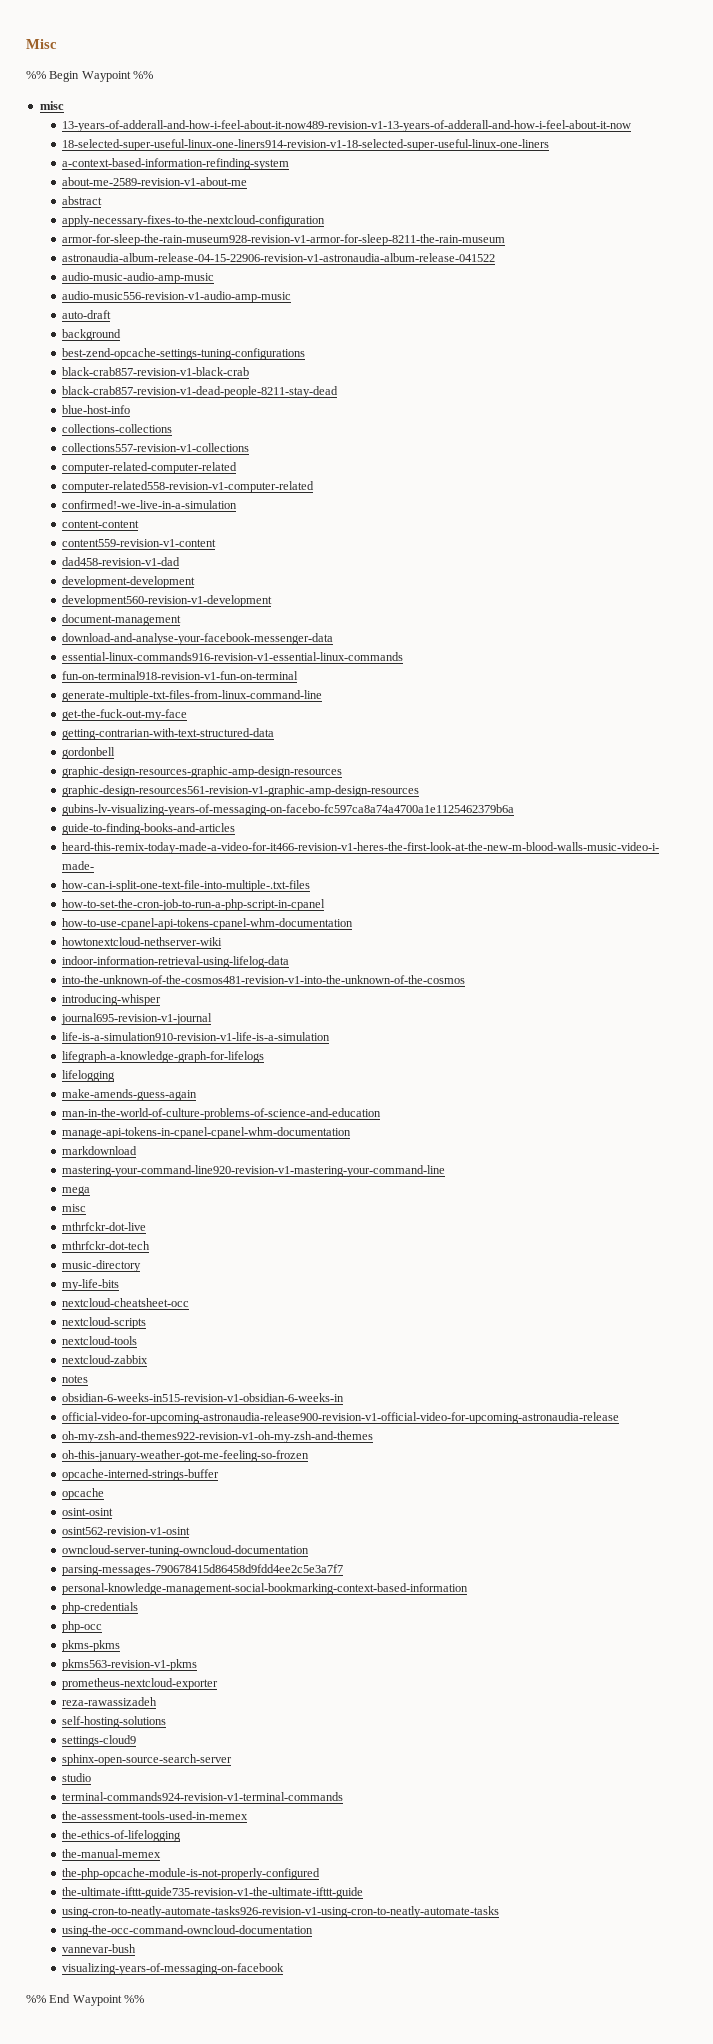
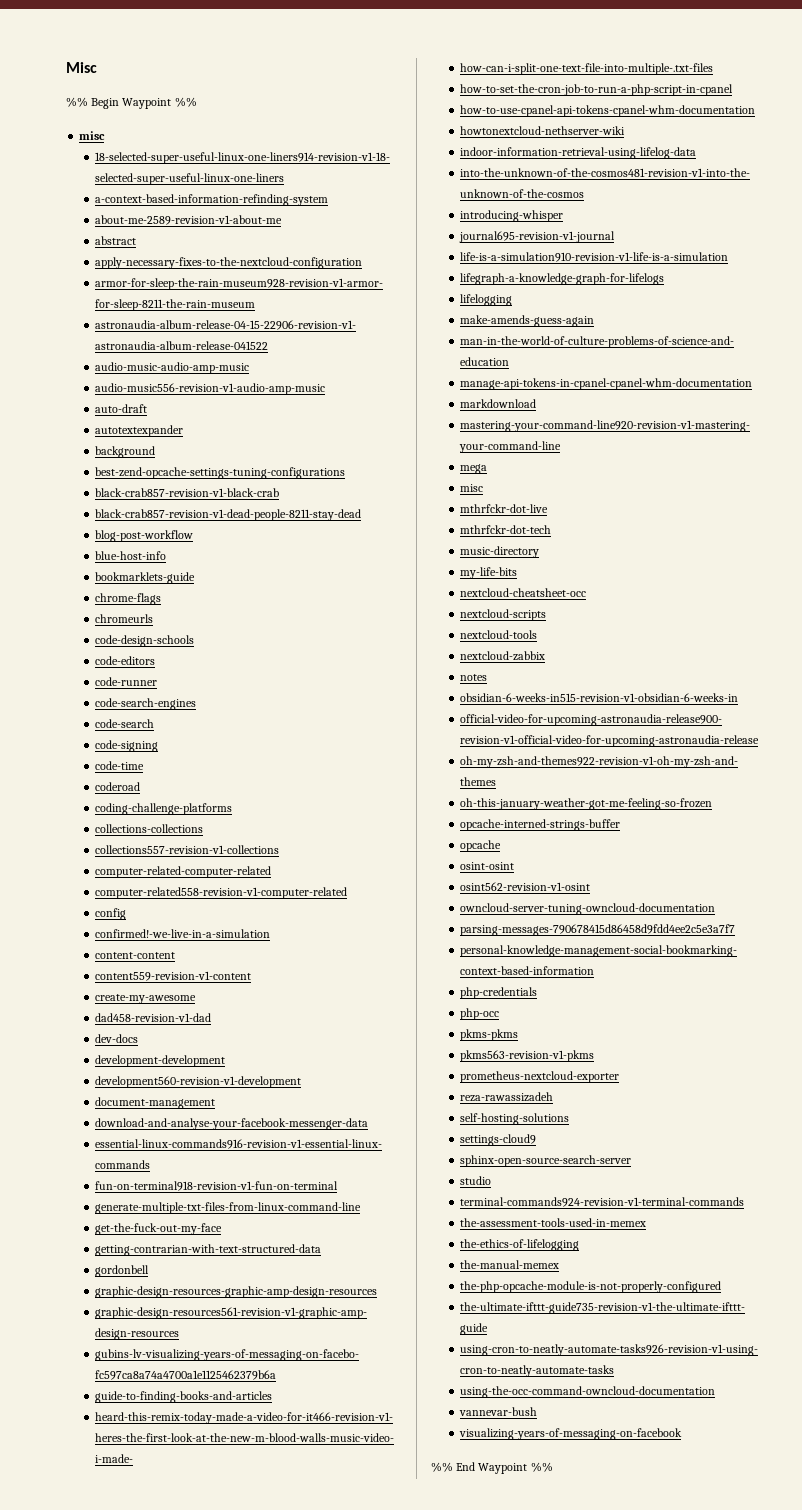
[62,120,632,132] // 13-years-of-adderall-and-how-i-feel-about-it-now489-revision-v1-13-years-of-adderall-and-how-i-feel-about-it-now -> (106, 135) none
(112, 314) none -> [95,425,184,437] // autotextexpander
(339, 392) none -> [95,530,194,542] // blog-post-workflow
(131, 409) none -> [95,572,196,584] [95,593,162,605] [95,614,154,623] [95,635,195,647] [95,656,156,665] [95,677,158,686] [95,698,197,710] [95,719,155,728] [95,740,159,752] [95,761,145,770] [95,782,141,791] [95,803,233,815] // bookmarklets-guide // chrome-flags // chromeurls // code-design-schools // code-editors // code-runner // code-search-engines // code-search // code-signing // code-time // coderoad // coding-challenge-platforms
(315, 487) none -> [95,908,127,920] // config
(217, 543) none -> [95,994,197,1004] // create-my-awesome
(181, 561) none -> [95,1034,139,1043] // dev-docs

